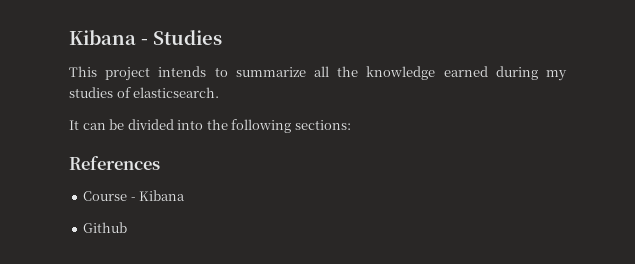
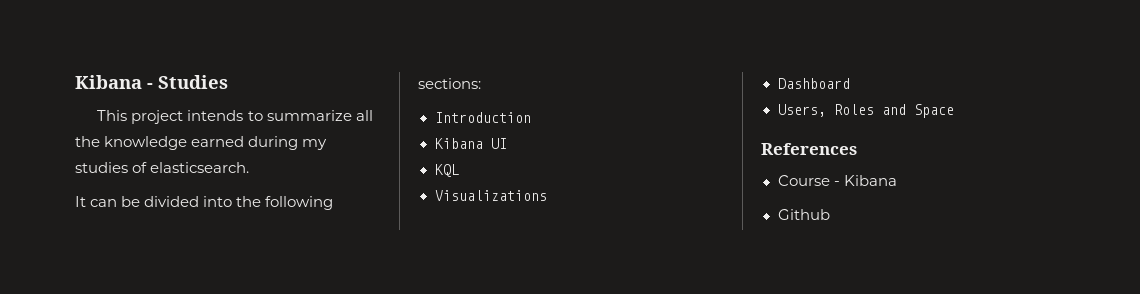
(351, 125) none -> [434,112,531,123] [434,138,507,149] [434,164,459,177] [434,190,547,201] [777,78,850,89] [777,104,954,118] // Introduction // Kibana UI // KQL // Visualizations // Dashboard // Users, Roles and Space

